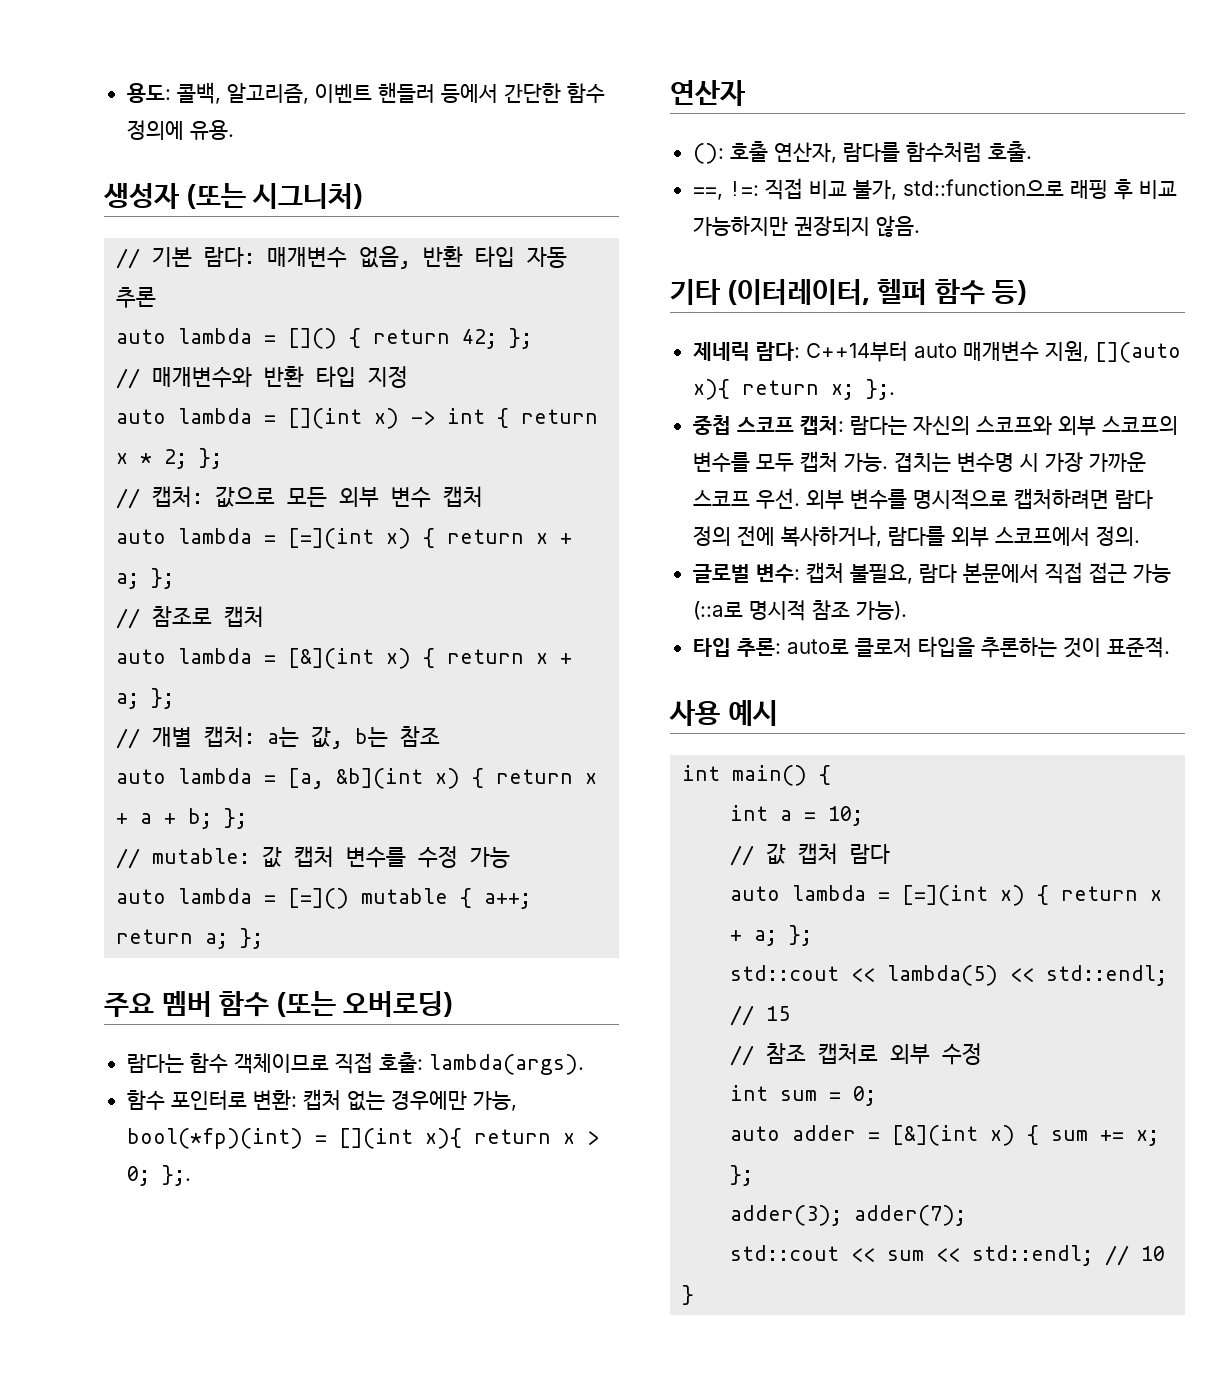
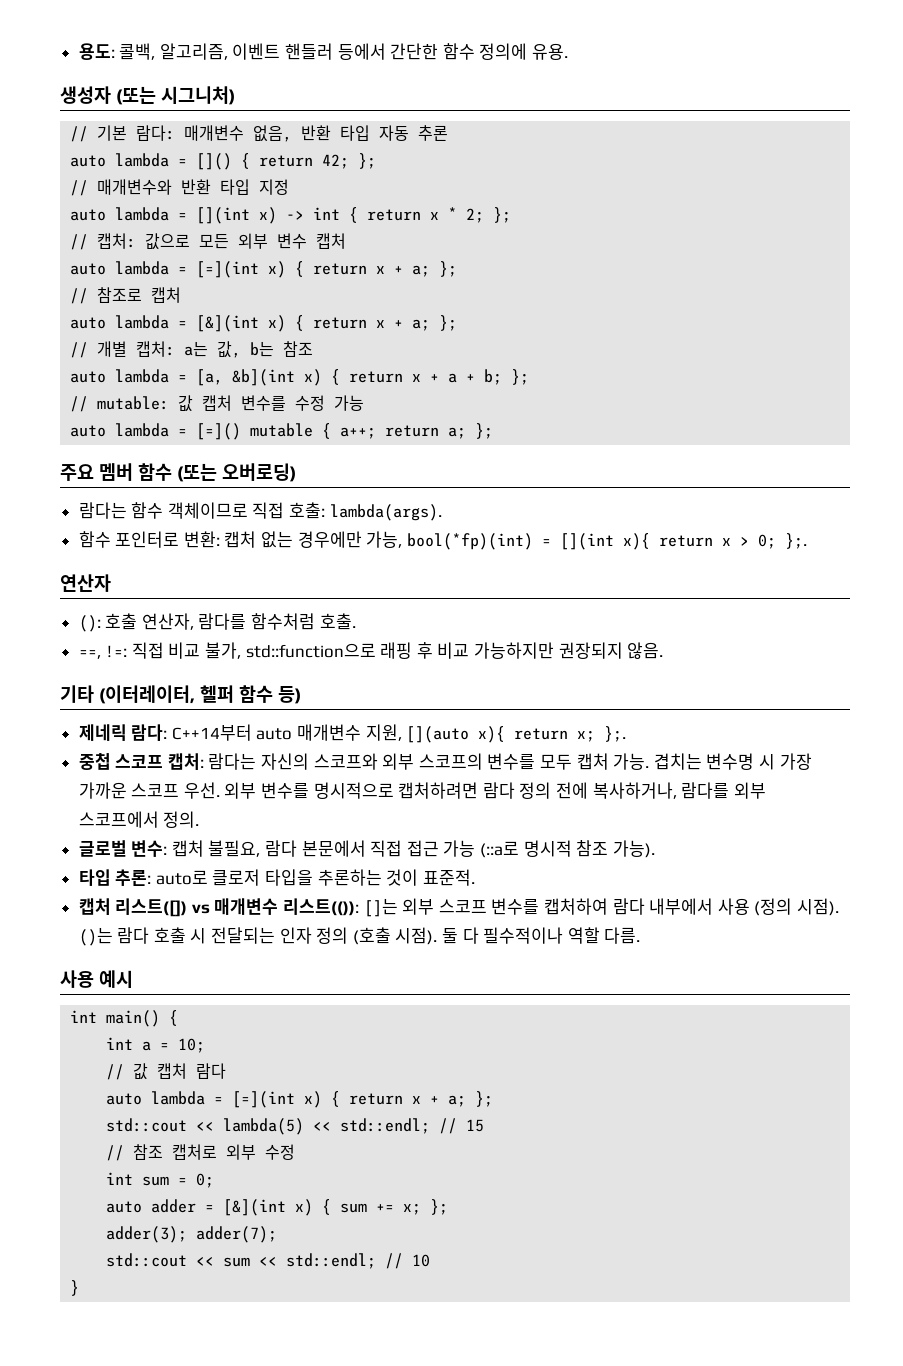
(1170, 647) none -> [78,898,839,917] [78,927,641,946] // 캡처 리스트([]) vs 매개변수 리스트(()): []는 외부 스코프 변수를 캡처하여 람다 내부에서 사용 (정의 시점). ()는 람다 호출 시 전달되는 인자 정의 (호출 시점). 둘 다 필수적이나 역할 다름.

